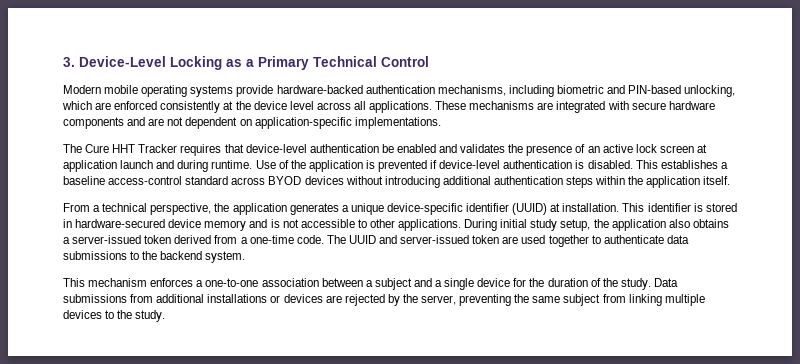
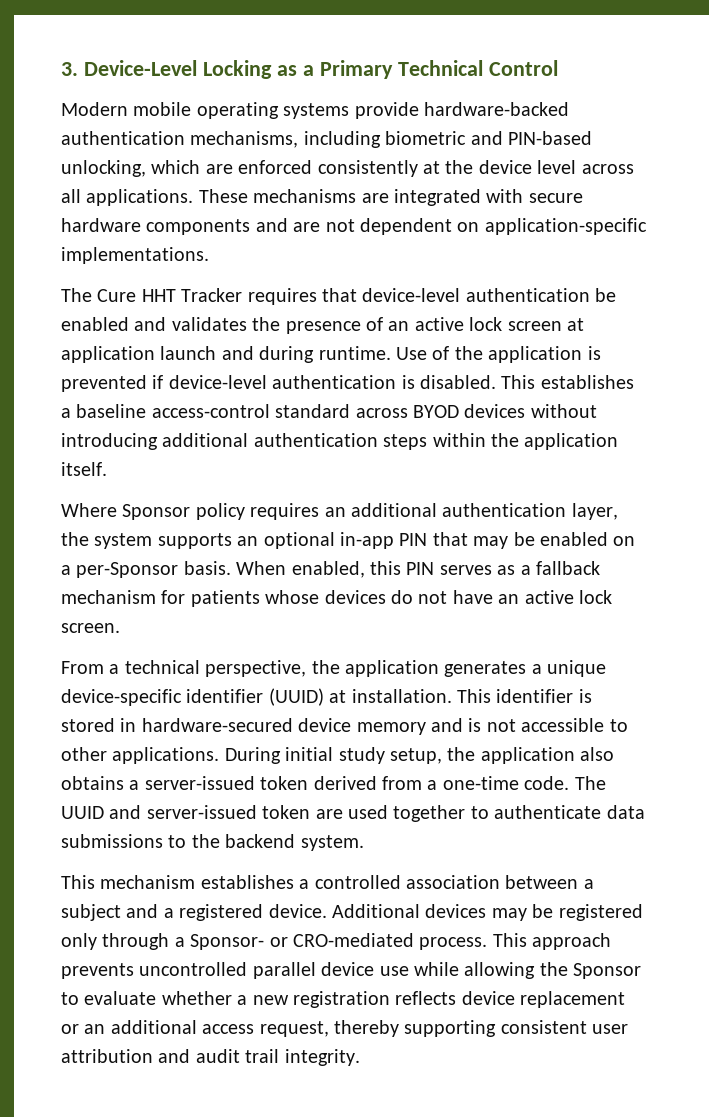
(731, 180) none -> [61,503,618,520] [61,532,636,549] [61,561,600,578] [61,590,612,607] [61,623,120,633] // Where Sponsor policy requires an additional authentication layer, the system supports an optional in-app PIN that may be enabled on a per-Sponsor basis. When enabled, this PIN serves as a fallback mechanism for patients whose devices do not have an active lock screen.
[150,278,259,287] enforces a one-to-one -> [200,875,401,889] establishes a controlled
[444,278,678,290] [63,294,705,306] [63,310,166,322] single device for the duration of the study. Data submissions from additional installations or devices are rejected by the server, preventing the same subject from linking multiple devices to the study. -> [179,904,643,921] [61,933,612,950] [61,962,642,979] [61,991,626,1008] [61,1020,629,1037] [61,1049,360,1066] registered device. Additional devices may be registered only through a Sponsor- or CRO-mediated process. This approach prevents uncontrolled parallel device use while allowing the Sponsor to evaluate whether a new registration reflects device replacement or an additional access request, thereby supporting consistent user attribution and audit trail integrity.

